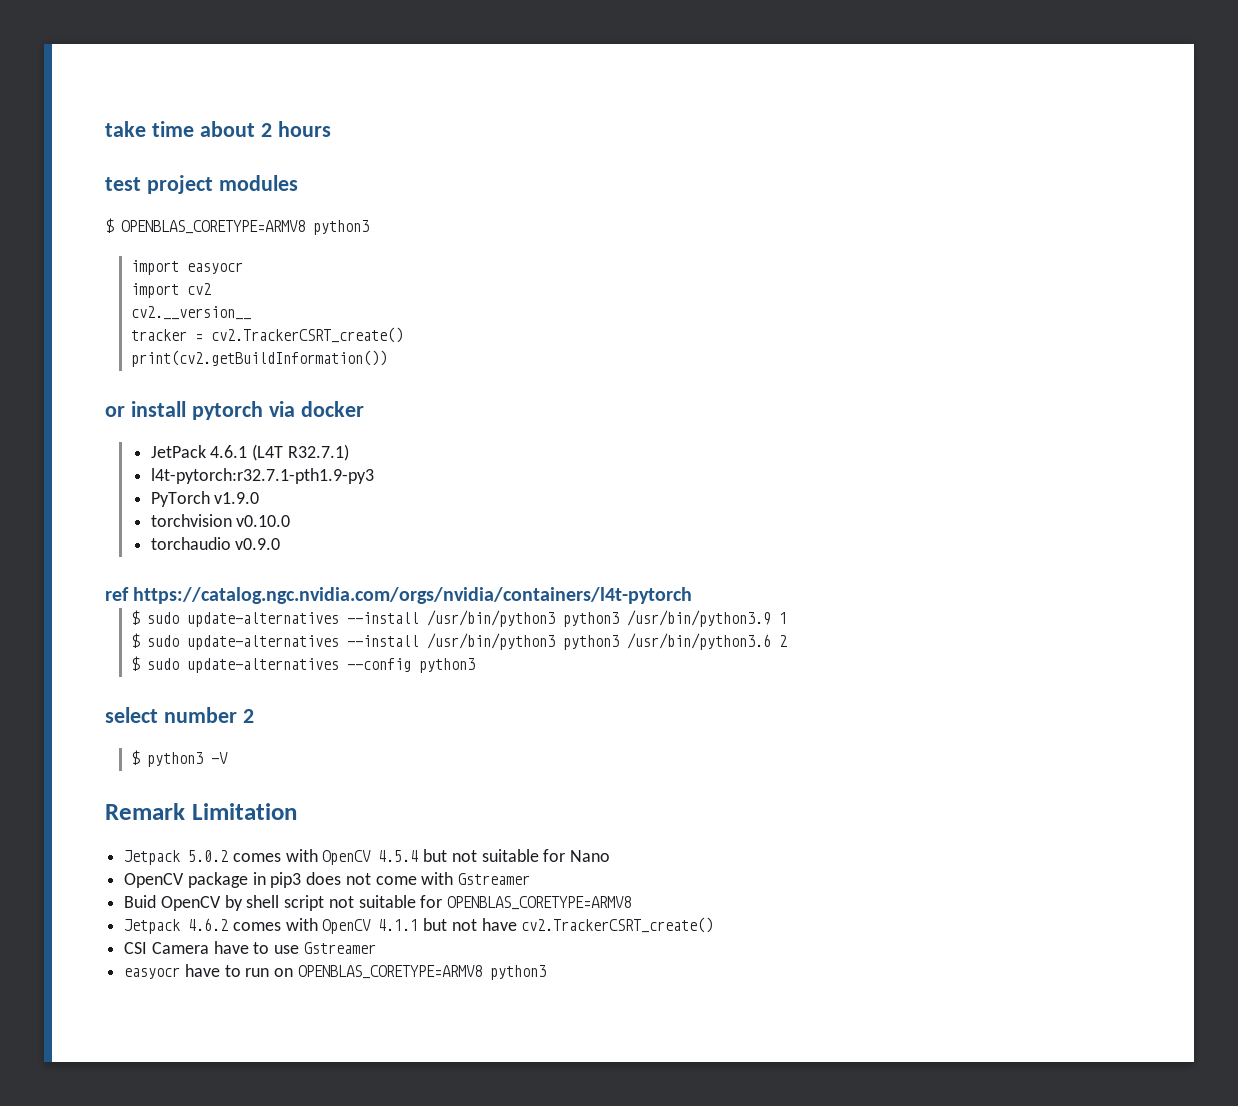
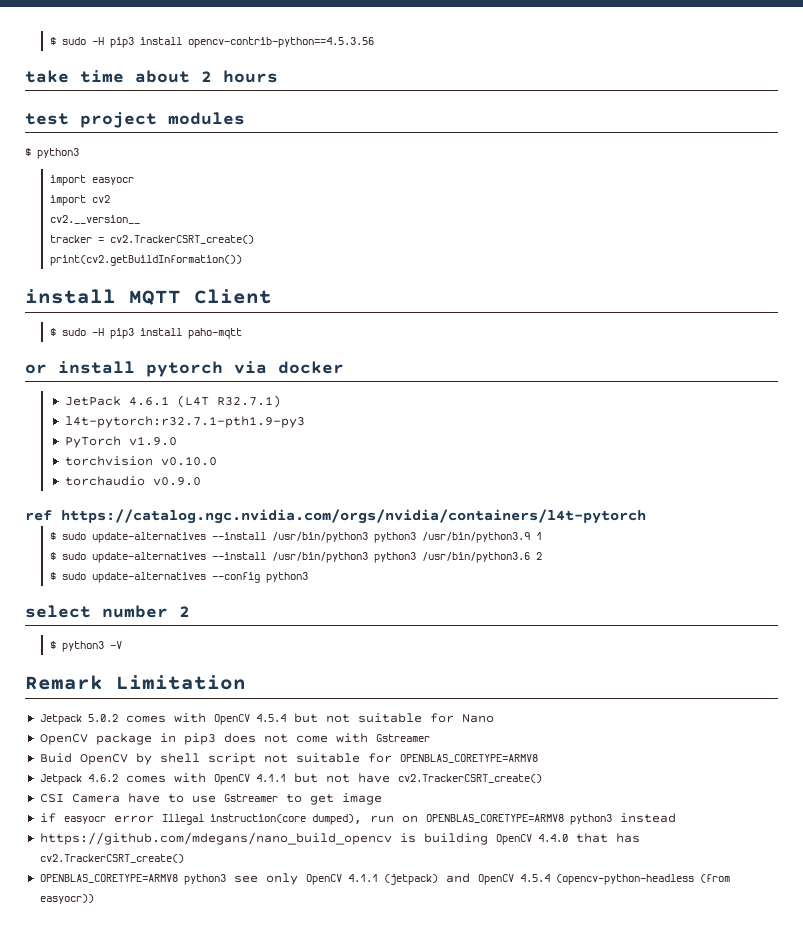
(105, 129) none -> [50,37,375,48] $ sudo -H pip3 install opencv-contrib-python==4.5.3.56 //
[121,220,305,234] OPENBLAS_CORETYPE=ARMV8 -> (31, 152) none
(388, 358) none -> [25,289,272,305] [50,328,243,339] // install MQTT Client // $ sudo -H pip3 install paho-mqtt
[124,964,546,980] // easyocr have to run on OPENBLAS_CORETYPE=ARMV8 python3 -> [285,793,382,805] [39,813,676,825] [39,832,640,845] [39,854,184,863] [39,873,730,885] [39,894,94,904] to get image // if easyocr error Illegal instruction(core dumped), run on OPENBLAS_CORETYPE=ARMV8 python3 instead // https://github.com/mdegans/nano_build_opencv is building OpenCV 4.4.0 that has cv2.TrackerCSRT_create() // OPENBLAS_CORETYPE=ARMV8 python3 see only OpenCV 4.1.1 (jetpack) and OpenCV 4.5.4 (opencv-python-headless (from easyocr))

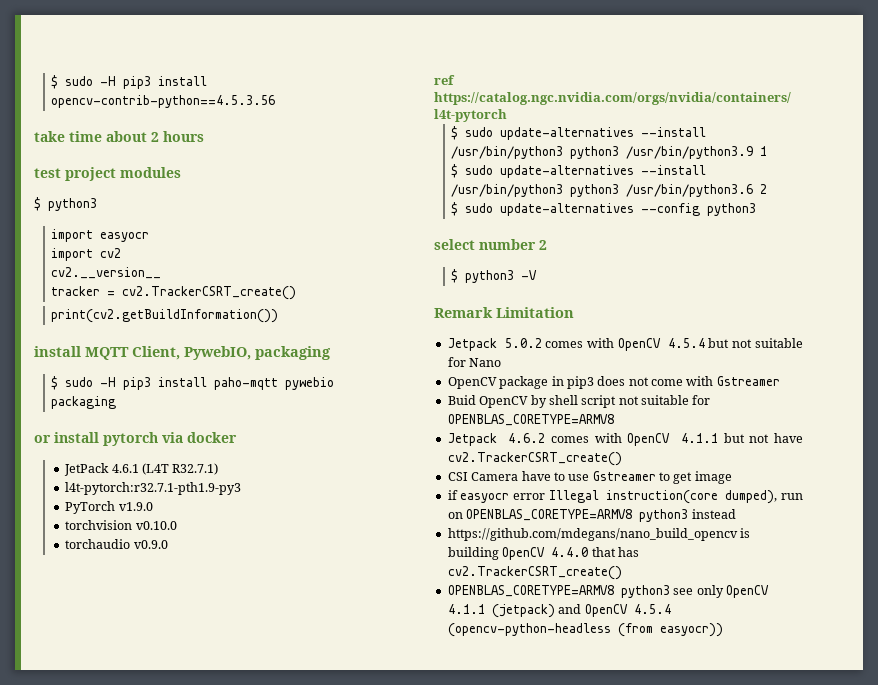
[194,289,272,304] Client -> [132,346,331,360] Client, PywebIO, packaging
(243, 333) none -> [285,377,335,390] [51,396,117,409] pywebio packaging

